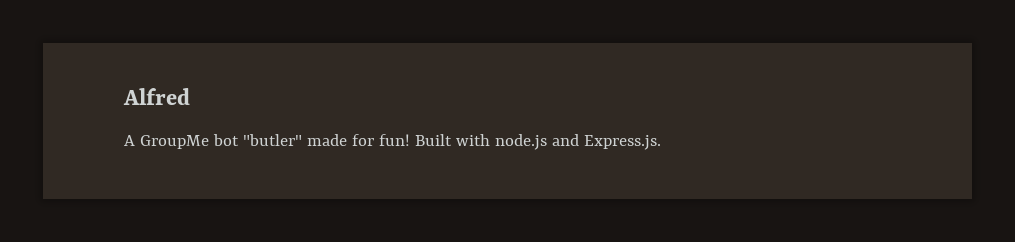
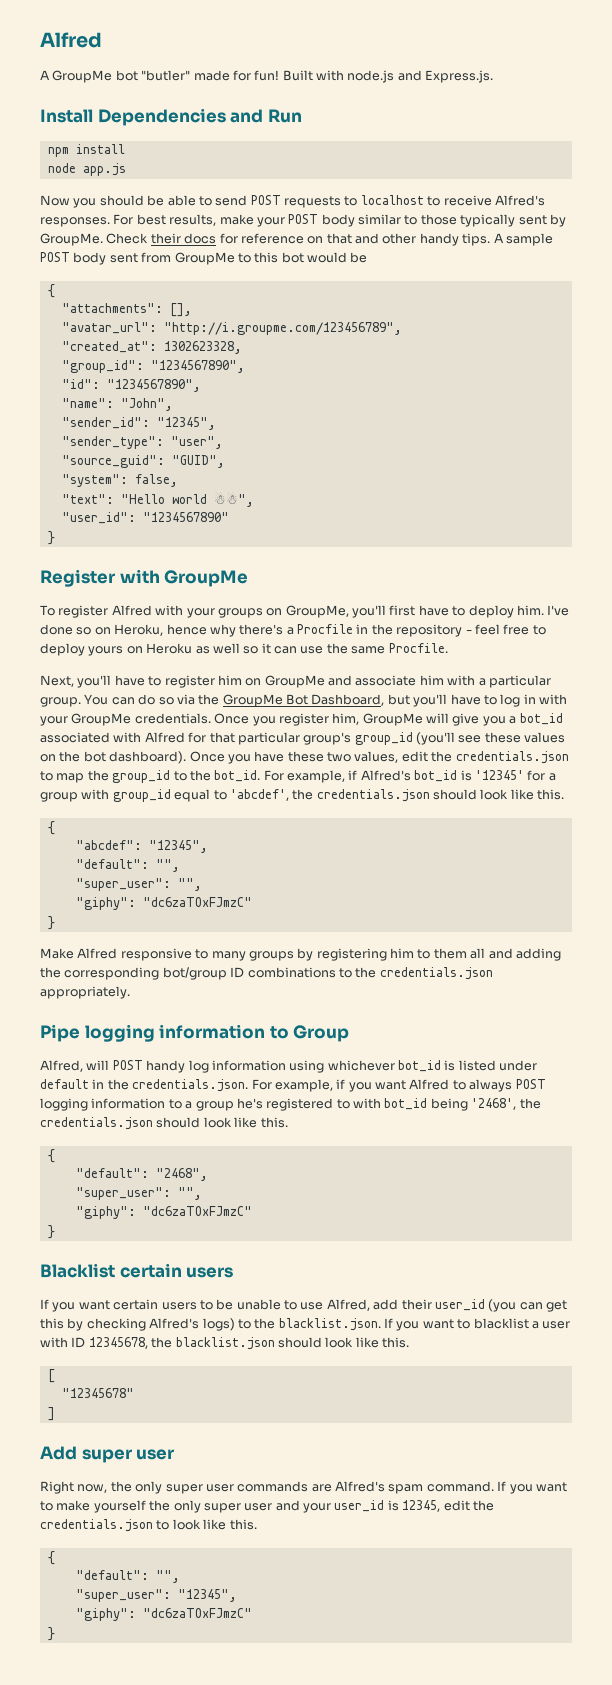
(661, 142) none -> [40,108,302,126] [47,144,125,157] [47,163,126,176] [40,195,545,208] [40,214,566,227] [40,233,553,246] [40,252,368,265] [47,284,55,298] [61,303,192,317] [61,322,402,335] [61,341,242,354] [61,360,245,373] [61,379,201,392] [61,398,173,411] [61,417,216,430] [61,436,223,449] [61,455,225,468] [61,474,178,487] [61,491,254,507] [61,512,229,524] [47,531,55,545] [40,569,249,587] [40,605,570,618] [40,624,546,637] [40,643,448,656] [40,675,551,688] [40,694,567,707] [40,713,563,726] [40,732,566,745] [40,751,569,764] [40,770,556,783] [40,789,565,802] [47,821,55,835] [75,840,208,853] [75,859,180,872] [75,878,202,891] [75,897,252,910] [47,916,55,930] [40,948,561,961] [40,967,493,980] [40,986,130,999] [40,1024,350,1042] [40,1060,538,1073] [40,1079,546,1092] [40,1098,541,1111] [40,1117,288,1130] [47,1149,55,1163] [75,1168,208,1181] [75,1187,202,1200] [75,1206,252,1219] [47,1225,55,1239] [40,1263,234,1278] [40,1299,567,1312] [40,1318,571,1331] [40,1337,409,1350] [47,1369,55,1383] [61,1388,134,1398] [47,1407,55,1421] [40,1446,175,1463] [40,1481,567,1494] [40,1500,494,1513] [40,1519,257,1532] [47,1551,55,1565] [75,1570,180,1583] [75,1589,237,1602] [75,1608,252,1621] [47,1627,55,1641] // Install Dependencies and Run // npm install // node app.js // Now you should be able to send POST requests to localhost to receive Alfred's responses. For best results, make your POST body similar to those typically sent by GroupMe. Check their docs for reference on that and other handy tips. A sample POST body sent from GroupMe to this bot would be // { // "attachments": [], // "avatar_url": "http://i.groupme.com/123456789", // "created_at": 1302623328, // "group_id": "1234567890", // "id": "1234567890", // "name": "John", // "sender_id": "12345", // "sender_type": "user", // "source_guid": "GUID", // "system": false, // "text": "Hello world ☃☃", // "user_id": "1234567890" // } // Register with GroupMe // To register Alfred with your groups on GroupMe, you'll first have to deploy him. I've done so on Heroku, hence why there's a Procfile in the repository - feel free to deploy yours on Heroku as well so it can use the same Procfile. // Next, you'll have to register him on GroupMe and associate him with a particular group. You can do so via the GroupMe Bot Dashboard, but you'll have to log in with your GroupMe credentials. Once you register him, GroupMe will give you a bot_id associated with Alfred for that particular group's group_id (you'll see these values on the bot dashboard). Once you have these two values, edit the credentials.json to map the group_id to the bot_id. For example, if Alfred's bot_id is '12345' for a group with group_id equal to 'abcdef', the credentials.json should look like this. // { // "abcdef": "12345", // "default": "", // "super_user": "", // "giphy": "dc6zaTOxFJmzC" // } // Make Alfred responsive to many groups by registering him to them all and adding the corresponding bot/group ID combinations to the credentials.json appropriately. // Pipe logging information to Group // Alfred, will POST handy log information using whichever bot_id is listed under default in the credentials.json. For example, if you want Alfred to always POST logging information to a group he's registered to with bot_id being '2468', the credentials.json should look like this. // { // "default": "2468", // "super_user": "", // "giphy": "dc6zaTOxFJmzC" // } // Blacklist certain users // If you want certain users to be unable to use Alfred, add their user_id (you can get this by checking Alfred's logs) to the blacklist.json. If you want to blacklist a user with ID 12345678, the blacklist.json should look like this. // [ // "12345678" // ] // Add super user // Right now, the only super user commands are Alfred's spam command. If you want to make yourself the only super user and your user_id is 12345, edit the credentials.json to look like this. // { // "default": "", // "super_user": "12345", // "giphy": "dc6zaTOxFJmzC" // }

